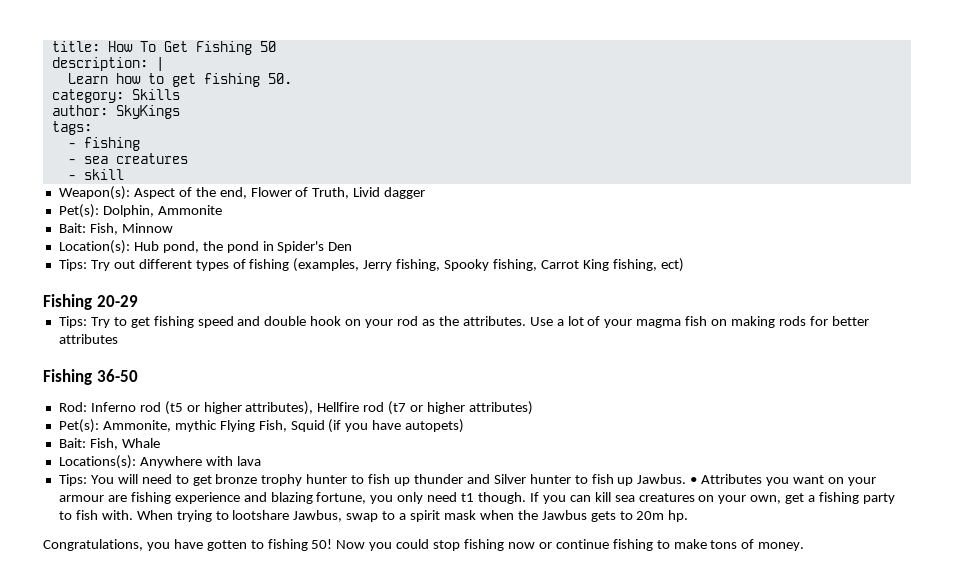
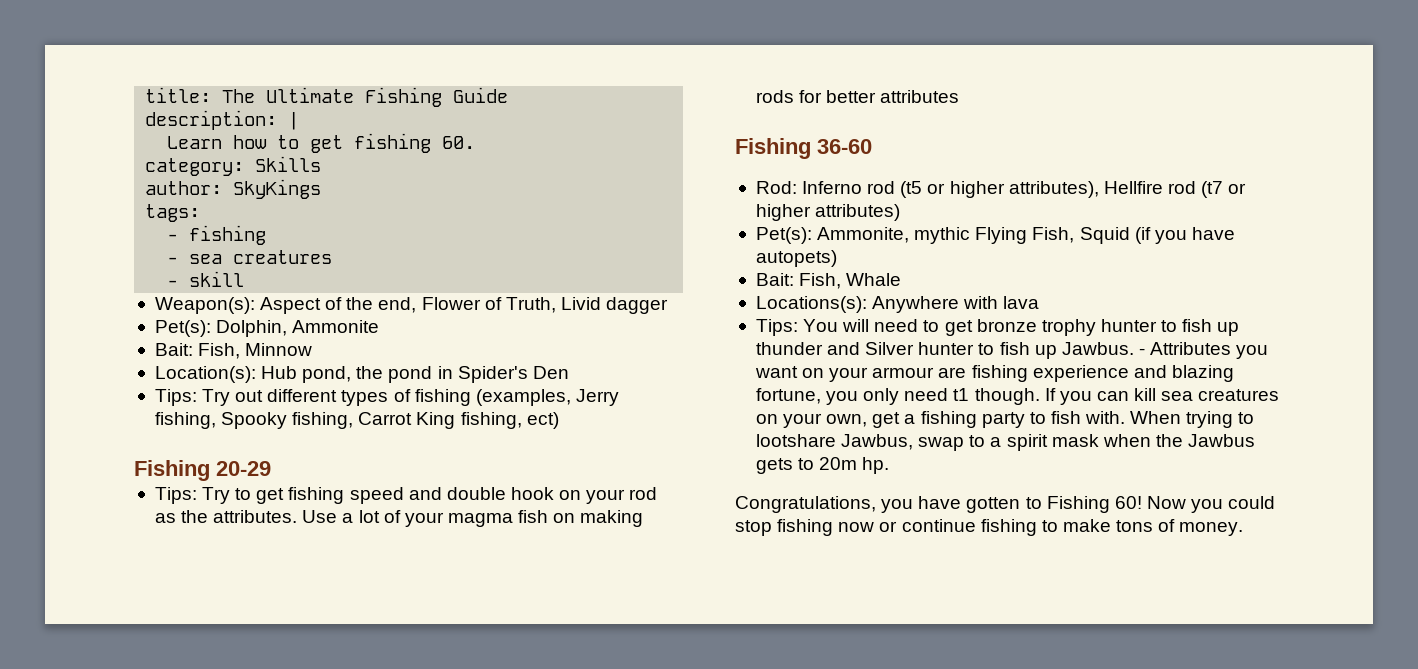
[107,41,276,55] How To Get Fishing 50 -> [222,87,509,107] The Ultimate Fishing Guide
[267,73,292,84] 50. -> [442,136,476,149] 60.
[96,369,138,382] 36-50 -> [817,139,872,154] 36-60
[690,477,698,484] • -> [1138,348,1145,355] -
[267,539,333,551] fishing 50! -> [1046,496,1142,513] Fishing 60!

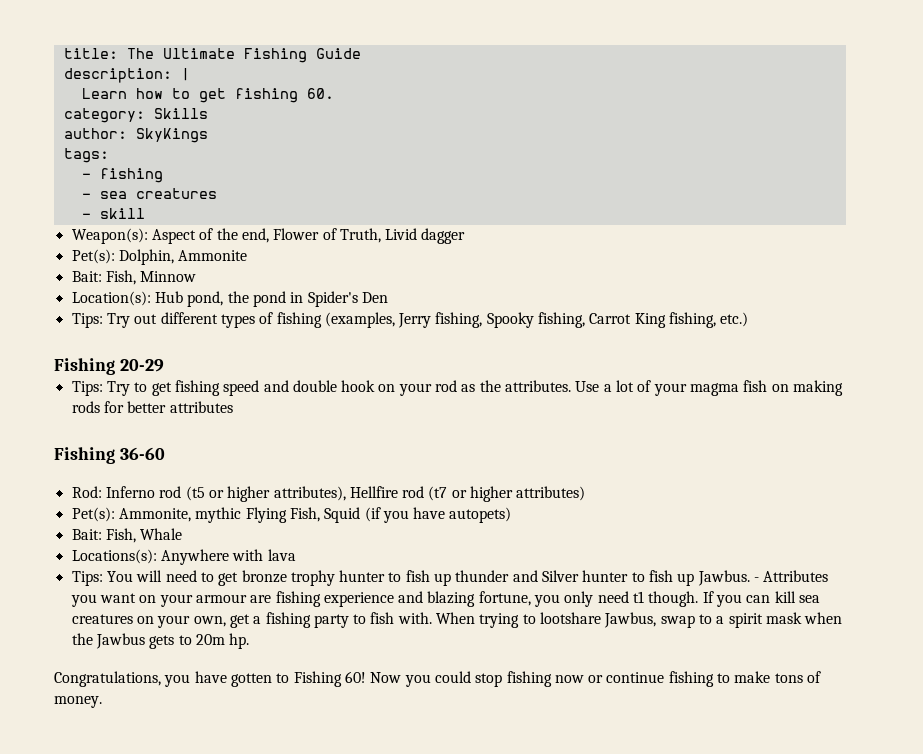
[526,412,559,429] ect) -> [720,312,749,327] etc.)

